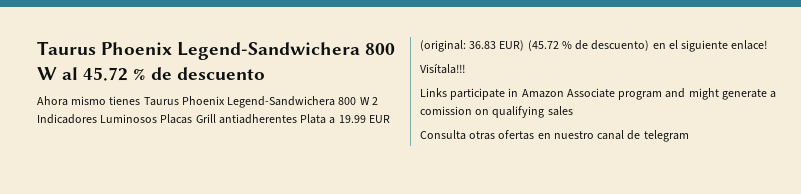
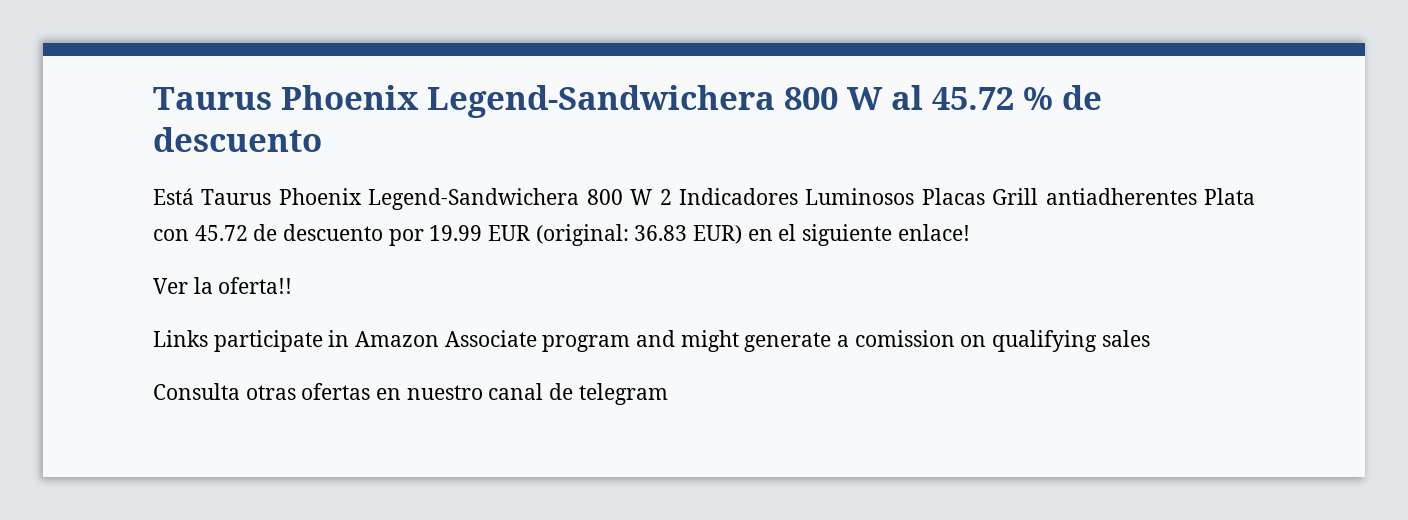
[37,96,141,106] Ahora mismo tienes -> [153,188,194,205] Está
[329,117,336,124] a -> [153,224,424,246] con 45.72 de descuento por
[527,40,650,51] (45.72 % de descuento) -> (743, 234) none
[420,64,465,74] Visítala!!! -> [153,277,293,294] Ver la oferta!!

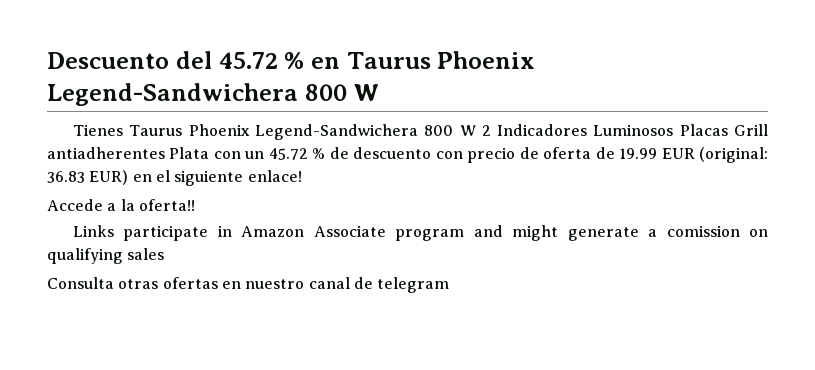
[153,85,1102,118] [153,127,322,152] [153,188,194,205] Taurus Phoenix Legend-Sandwichera 800 W al 45.72 % de descuento // Está -> [47,51,536,69] [47,83,379,106] [73,124,124,136] Descuento del 45.72 % en Taurus Phoenix Legend-Sandwichera 800 W // Tienes
[194,224,424,246] 45.72 de descuento por -> [245,147,615,163] un 45.72 % de descuento con precio de oferta de
[153,278,188,294] Ver -> [47,199,117,211] Accede a

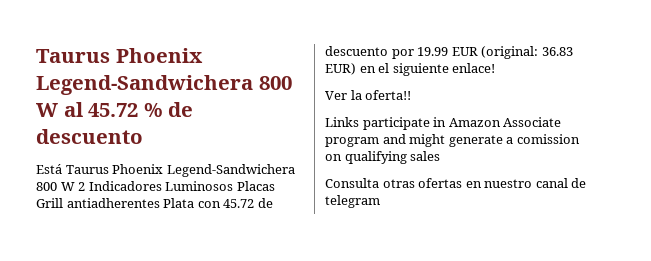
[47,51,536,69] [47,83,379,106] [73,124,124,136] Descuento del 45.72 % en Taurus Phoenix Legend-Sandwichera 800 W // Tienes -> [36,48,203,63] [36,75,292,95] [36,102,194,117] [36,129,143,144] [36,164,62,174] Taurus Phoenix Legend-Sandwichera 800 W al 45.72 % de descuento // Está
[245,147,615,163] un 45.72 % de descuento con precio de oferta de -> [223,198,273,208] [325,46,414,59] 45.72 de descuento por
[47,199,117,211] Accede a -> [325,91,347,100] Ver

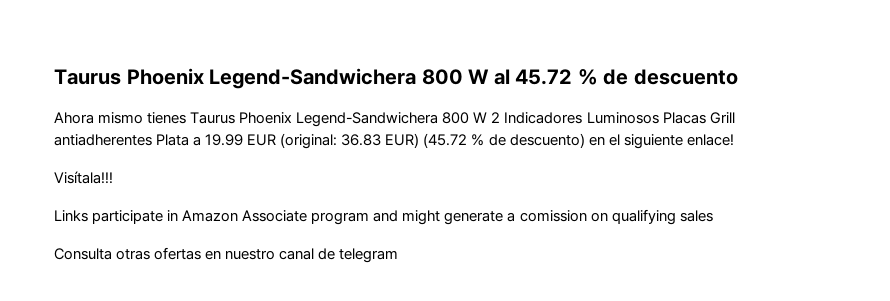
[36,164,62,174] Está -> [54,112,187,124] Ahora mismo tienes
[197,198,273,208] [325,46,414,59] con 45.72 de descuento por -> [193,136,202,146] a
(356, 69) none -> [423,133,585,148] (45.72 % de descuento)
[325,90,412,100] Ver la oferta!! -> [54,171,113,184] Visítala!!!

